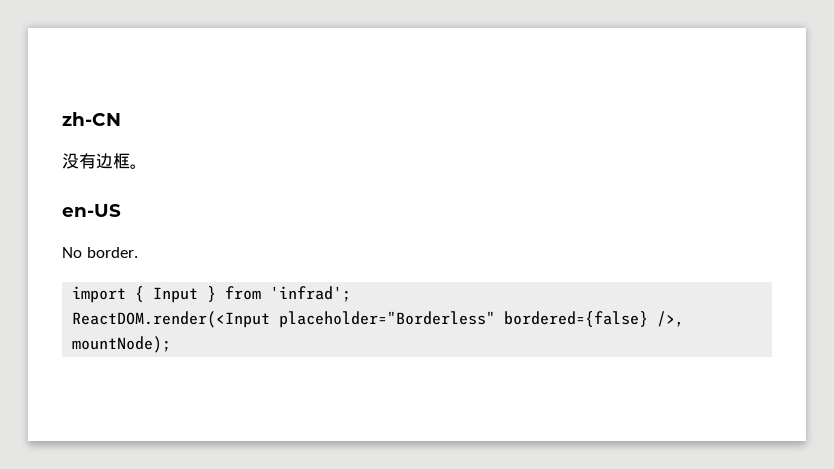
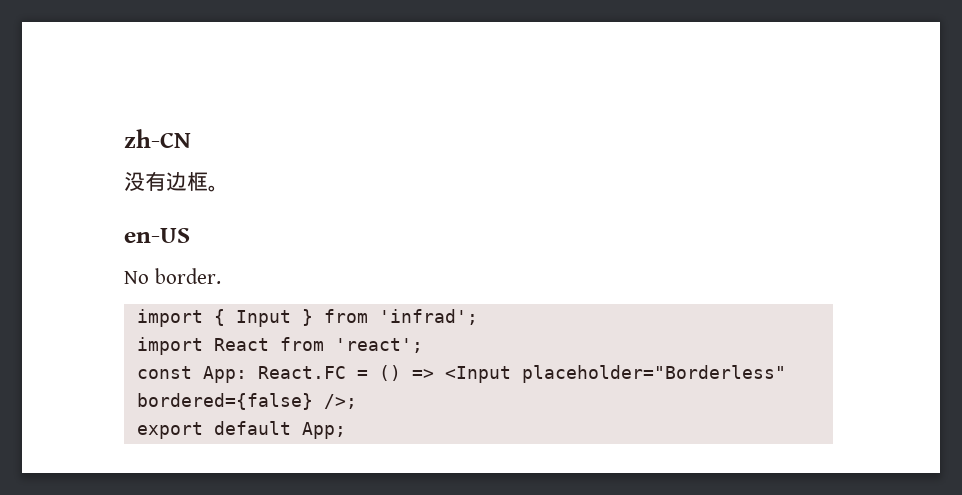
[72,311,685,328] [72,336,172,353] ReactDOM.render(<Input placeholder="Borderless" bordered={false} />, mountNode); -> [136,337,423,355] [136,365,786,383] [136,393,357,410] [136,421,346,439] import React from 'react'; // const App: React.FC = () => <Input placeholder="Borderless" bordered={false} />; // export default App;

